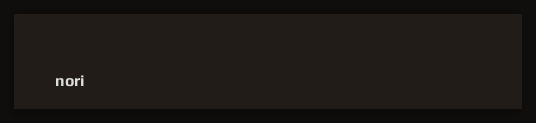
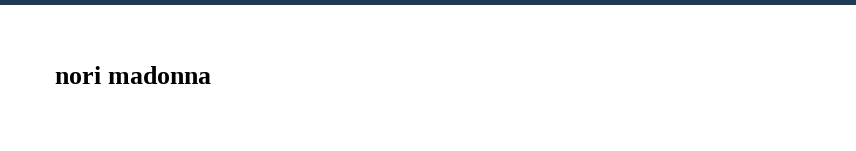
(85, 81) none -> [108,66,212,84] madonna

